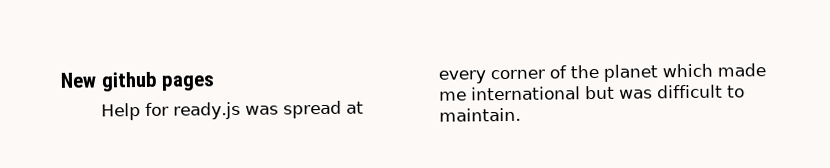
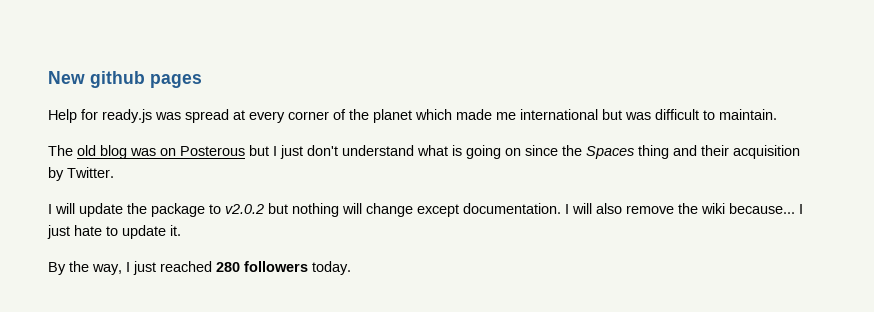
(521, 114) none -> [48,145,800,159] [48,167,114,181] [48,203,803,217] [47,225,181,239] [48,261,351,275] // The old blog was on Posterous but I just don't understand what is going on since the Spaces thing and their acquisition by Twitter. // I will update the package to v2.0.2 but nothing will change except documentation. I will also remove the wiki because... I just hate to update it. // By the way, I just reached 280 followers today.

